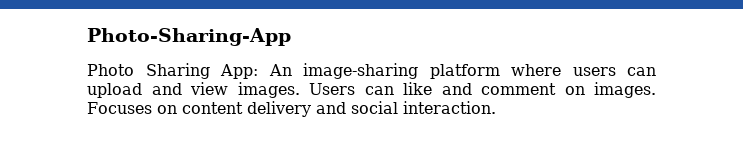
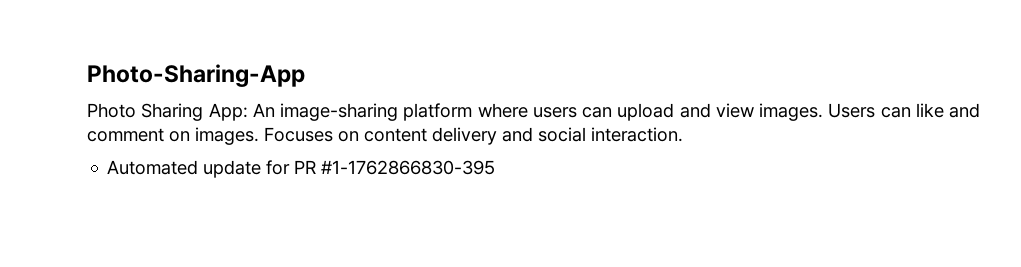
(496, 107) none -> [107,160,496,178] // Automated update for PR #1-1762866830-395

